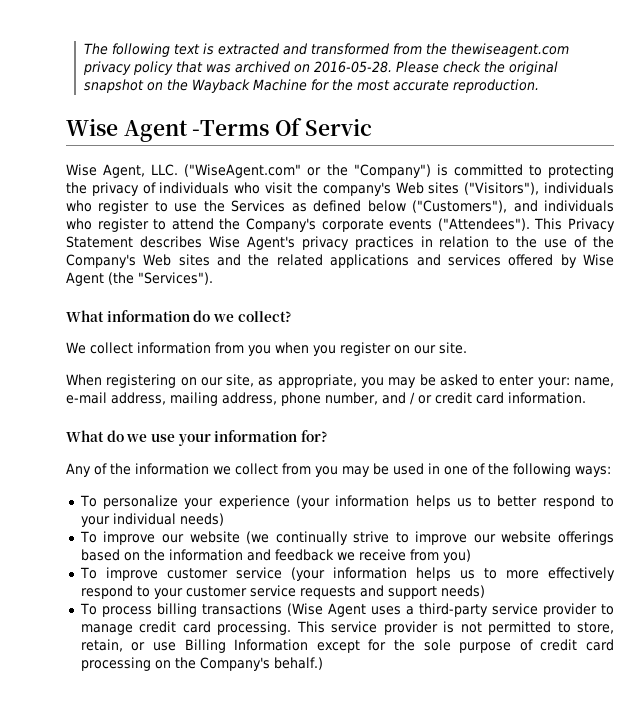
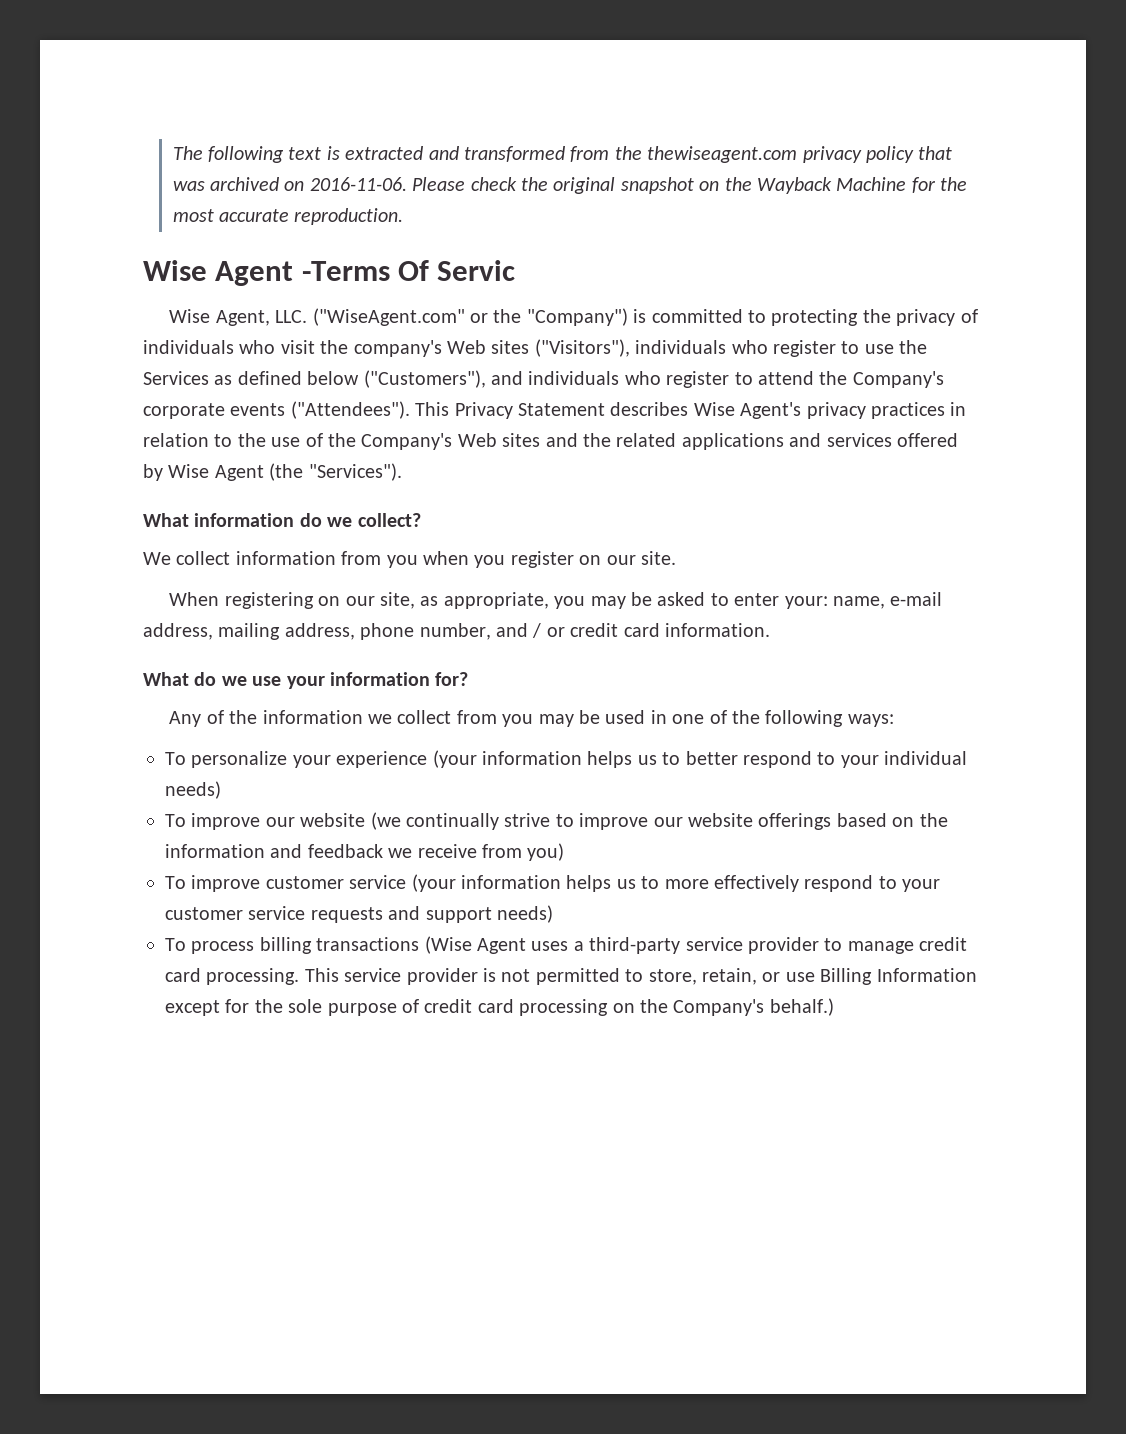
[313,61,392,73] 2016-05-28. -> [309,177,407,191] 2016-11-06.

